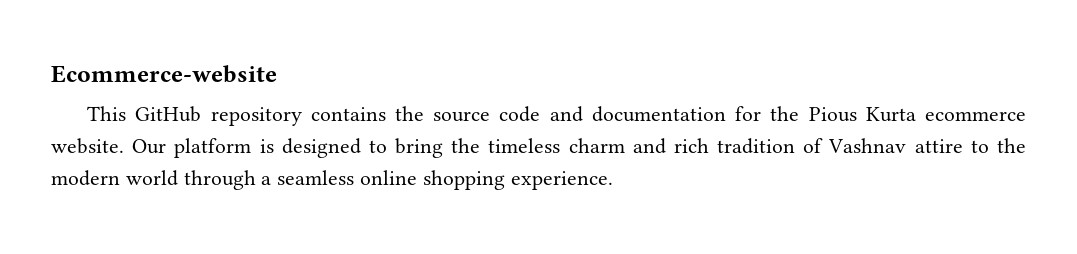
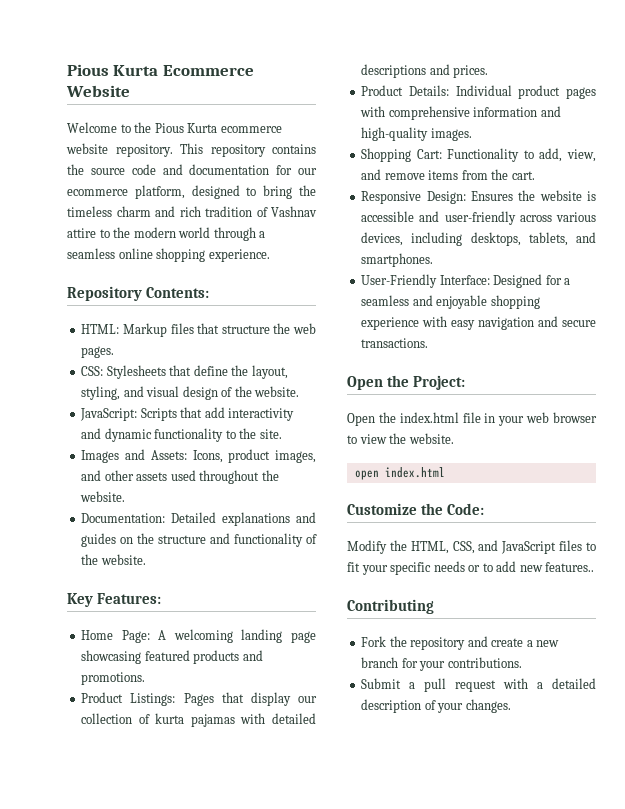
[51,65,277,83] [87,106,202,122] Ecommerce-website // This GitHub -> [67,64,254,76] [66,85,130,97] [67,122,282,133] [66,143,203,157] Pious Kurta Ecommerce Website // Welcome to the Pious Kurta ecommerce website repository. This
[770,106,1027,122] [51,138,274,158] the Pious Kurta ecommerce website. Our platform is -> [298,168,317,175] [67,185,185,199] our ecommerce platform,
(613, 180) none -> [67,286,210,301] [81,323,316,337] [81,346,115,358] [81,365,288,379] [81,386,300,400] [80,407,295,421] [81,428,282,442] [81,449,316,463] [81,470,279,484] [80,491,126,502] [81,512,316,526] [81,533,317,547] [81,554,146,565] [67,593,162,607] [81,629,316,643] [81,650,263,664] [81,672,146,685] [81,692,317,706] [81,713,316,727] [361,64,489,78] [361,85,596,99] [360,106,561,120] [361,127,472,141] [361,148,596,162] [361,169,535,180] [361,190,596,204] [361,211,596,225] [361,232,596,246] [361,253,434,267] [361,274,571,288] [361,295,540,309] [361,316,596,330] [361,338,429,348] [347,375,466,390] [347,412,597,426] [347,433,454,444] [354,467,445,480] [347,503,485,515] [347,540,596,554] [347,561,595,575] [347,599,434,614] [361,636,560,650] [361,657,522,671] [361,678,596,692] [361,699,511,713] // Repository Contents: // HTML: Markup files that structure the web pages. // CSS: Stylesheets that define the layout, styling, and visual design of the website. // JavaScript: Scripts that add interactivity and dynamic functionality to the site. // Images and Assets: Icons, product images, and other assets used throughout the website. // Documentation: Detailed explanations and guides on the structure and functionality of the website. // Key Features: // Home Page: A welcoming landing page showcasing featured products and promotions. // Product Listings: Pages that display our collection of kurta pajamas with detailed descriptions and prices. // Product Details: Individual product pages with comprehensive information and high-quality images. // Shopping Cart: Functionality to add, view, and remove items from the cart. // Responsive Design: Ensures the website is accessible and user-friendly across various devices, including desktops, tablets, and smartphones. // User-Friendly Interface: Designed for a seamless and enjoyable shopping experience with easy navigation and secure transactions. // Open the Project: // Open the index.html file in your web browser to view the website. // open index.html // Customize the Code: // Modify the HTML, CSS, and JavaScript files to fit your specific needs or to add new features.. // Contributing // Fork the repository and create a new branch for your contributions. // Submit a pull request with a detailed description of your changes.

